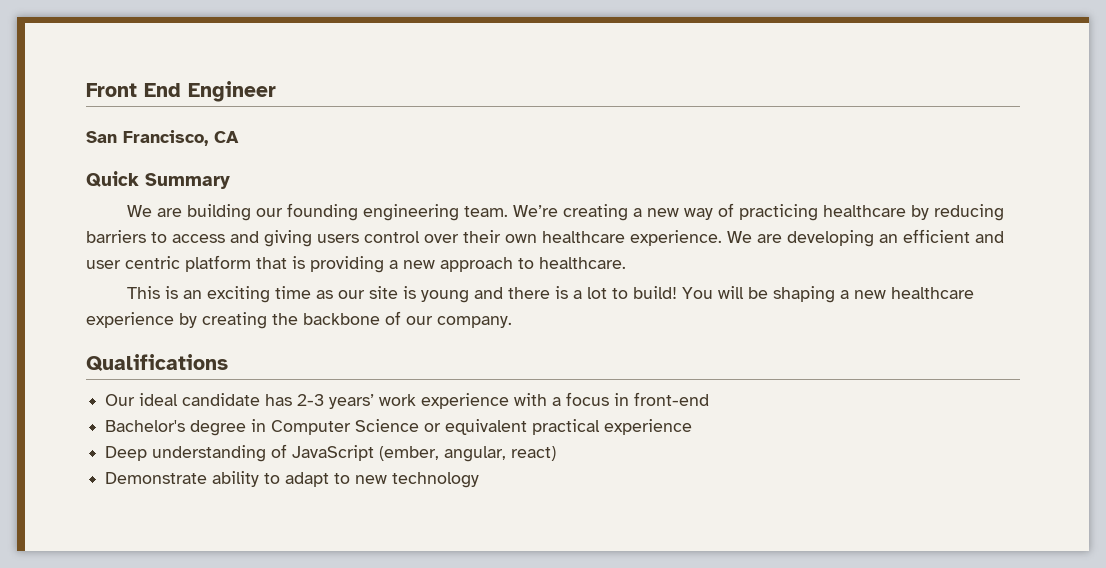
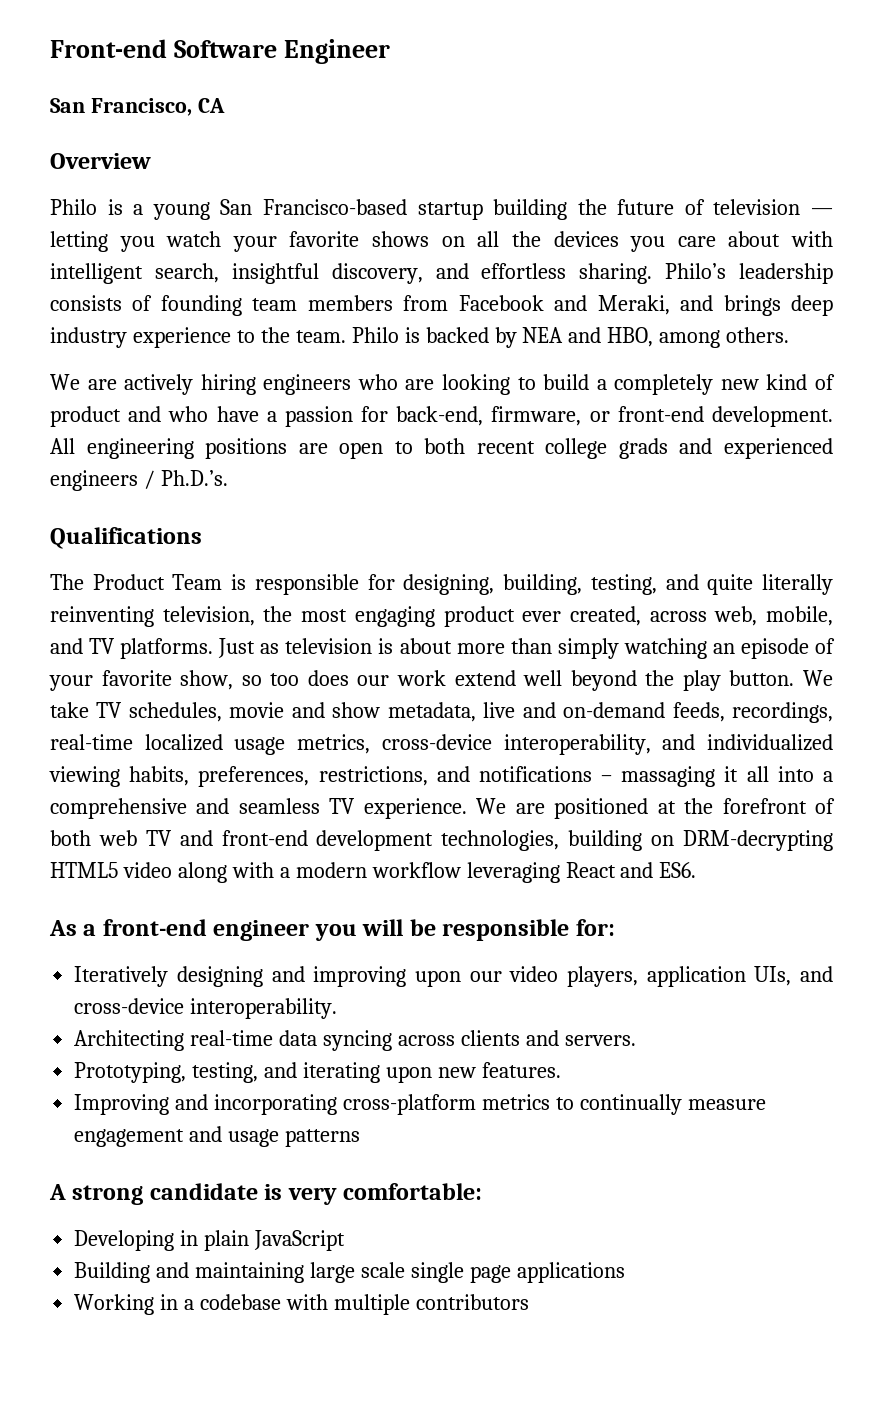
[86,83,181,97] Front End -> [50,39,277,58] Front-end Software
[86,171,230,189] [127,203,1005,221] [86,229,1004,247] [86,255,626,273] [127,286,975,303] [86,311,512,329] [86,354,228,371] [105,392,710,409] [105,419,693,436] [105,444,557,462] [105,471,480,488] Quick Summary // We are building our founding engineering team. We’re creating a new way of practicing healthcare by reducing barriers to access and giving users control over their own healthcare experience. We are developing an efficient and user centric platform that is providing a new approach to healthcare. // This is an exciting time as our site is young and there is a lot to build! You will be shaping a new healthcare experience by creating the backbone of our company. // Qualifications // Our ideal candidate has 2-3 years’ work experience with a focus in front-end // Bachelor's degree in Computer Science or equivalent practical experience // Deep understanding of JavaScript (ember, angular, react) // Demonstrate ability to adapt to new technology -> [50,153,151,169] [50,199,834,220] [50,231,834,252] [50,263,833,284] [50,295,834,316] [50,327,790,348] [50,374,835,395] [50,406,833,427] [50,438,833,459] [50,470,228,491] [50,527,202,549] [50,574,834,595] [50,606,834,627] [50,638,835,659] [49,670,833,691] [50,702,833,723] [50,734,834,755] [49,766,833,787] [50,798,835,819] [50,830,834,851] [50,862,697,883] [49,919,615,941] [74,966,833,987] [74,998,338,1019] [74,1030,636,1051] [74,1062,561,1083] [74,1094,766,1115] [74,1126,361,1147] [49,1183,483,1205] [74,1230,346,1251] [74,1262,625,1283] [74,1294,529,1315] Overview // Philo is a young San Francisco-based startup building the future of television — letting you watch your favorite shows on all the devices you care about with intelligent search, insightful discovery, and effortless sharing. Philo’s leadership consists of founding team members from Facebook and Meraki, and brings deep industry experience to the team. Philo is backed by NEA and HBO, among others. // We are actively hiring engineers who are looking to build a completely new kind of product and who have a passion for back-end, firmware, or front-end development. All engineering positions are open to both recent college grads and experienced engineers / Ph.D.’s. // Qualifications // The Product Team is responsible for designing, building, testing, and quite literally reinventing television, the most engaging product ever created, across web, mobile, and TV platforms. Just as television is about more than simply watching an episode of your favorite show, so too does our work extend well beyond the play button. We take TV schedules, movie and show metadata, live and on-demand feeds, recordings, real-time localized usage metrics, cross-device interoperability, and individualized viewing habits, preferences, restrictions, and notifications – massaging it all into a comprehensive and seamless TV experience. We are positioned at the forefront of both web TV and front-end development technologies, building on DRM-decrypting HTML5 video along with a modern workflow leveraging React and ES6. // As a front-end engineer you will be responsible for: // Iteratively designing and improving upon our video players, application UIs, and cross-device interoperability. // Architecting real-time data syncing across clients and servers. // Prototyping, testing, and iterating upon new features. // Improving and incorporating cross-platform metrics to continually measure engagement and usage patterns // A strong candidate is very comfortable: // Developing in plain JavaScript // Building and maintaining large scale single page applications // Working in a codebase with multiple contributors

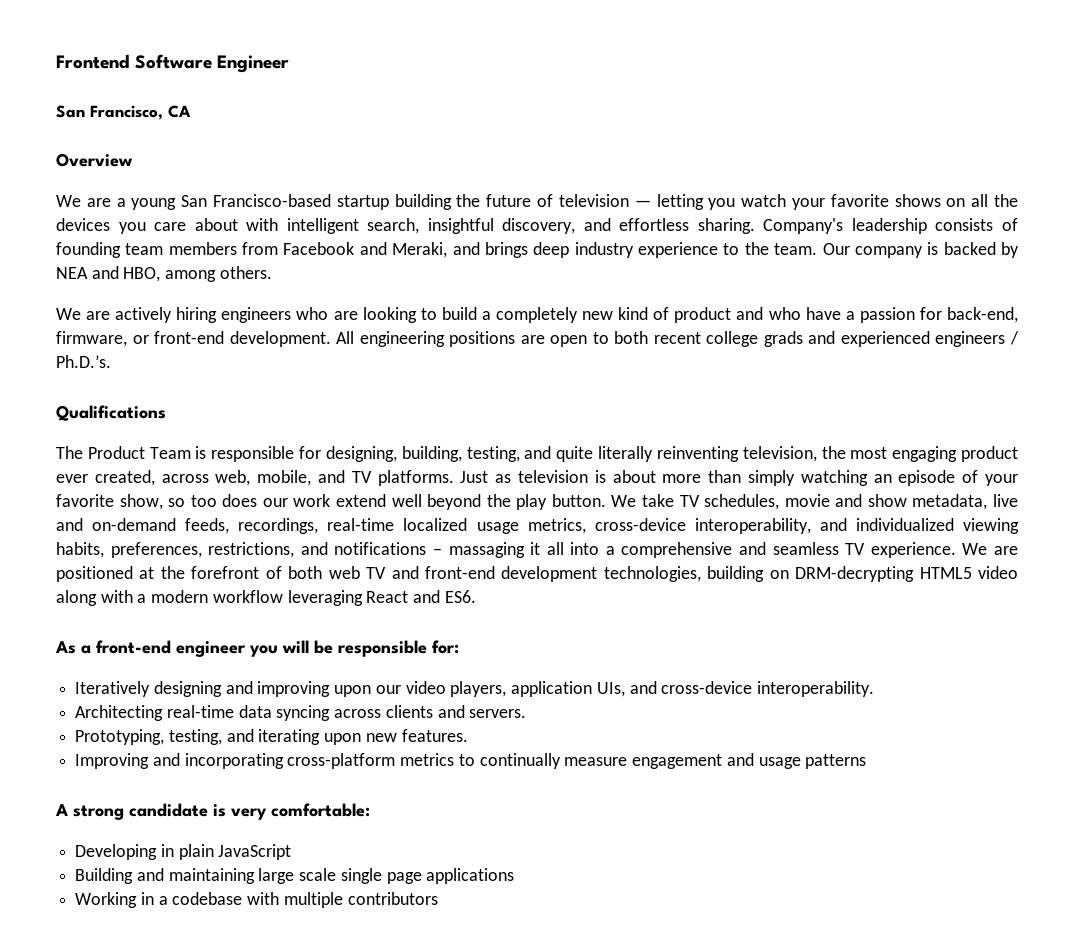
[50,39,167,58] Front-end -> [56,54,130,69] Frontend
[50,199,123,215] Philo is -> [56,195,111,207] We are
[665,263,727,279] Philo’s -> [763,218,844,234] Company's
[351,327,399,343] Philo -> [822,243,923,258] Our company

